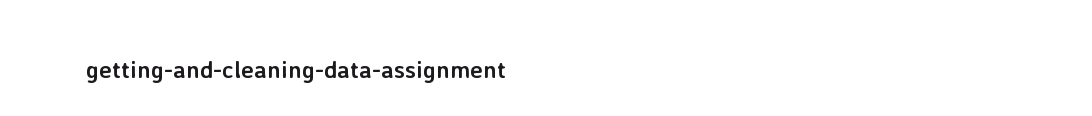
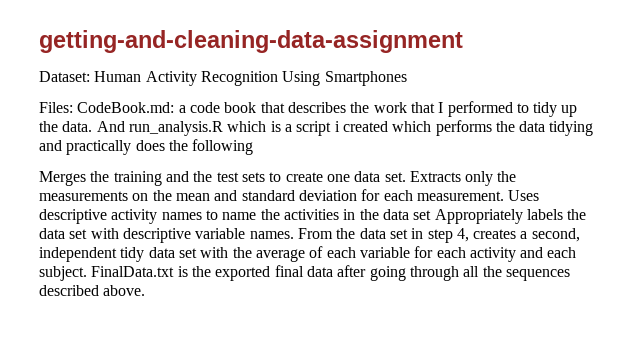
(506, 72) none -> [39,71,407,86] [39,101,578,117] [39,120,594,136] [39,139,254,155] [39,171,517,186] [39,189,540,201] [39,209,587,224] [39,228,580,243] [39,246,577,262] [39,265,570,281] [39,285,146,296] // Dataset: Human Activity Recognition Using Smartphones // Files: CodeBook.md: a code book that describes the work that I performed to tidy up the data. And run_analysis.R which is a script i created which performs the data tidying and practically does the following // Merges the training and the test sets to create one data set. Extracts only the measurements on the mean and standard deviation for each measurement. Uses descriptive activity names to name the activities in the data set Appropriately labels the data set with descriptive variable names. From the data set in step 4, creates a second, independent tidy data set with the average of each variable for each activity and each subject. FinalData.txt is the exported final data after going through all the sequences described above.

